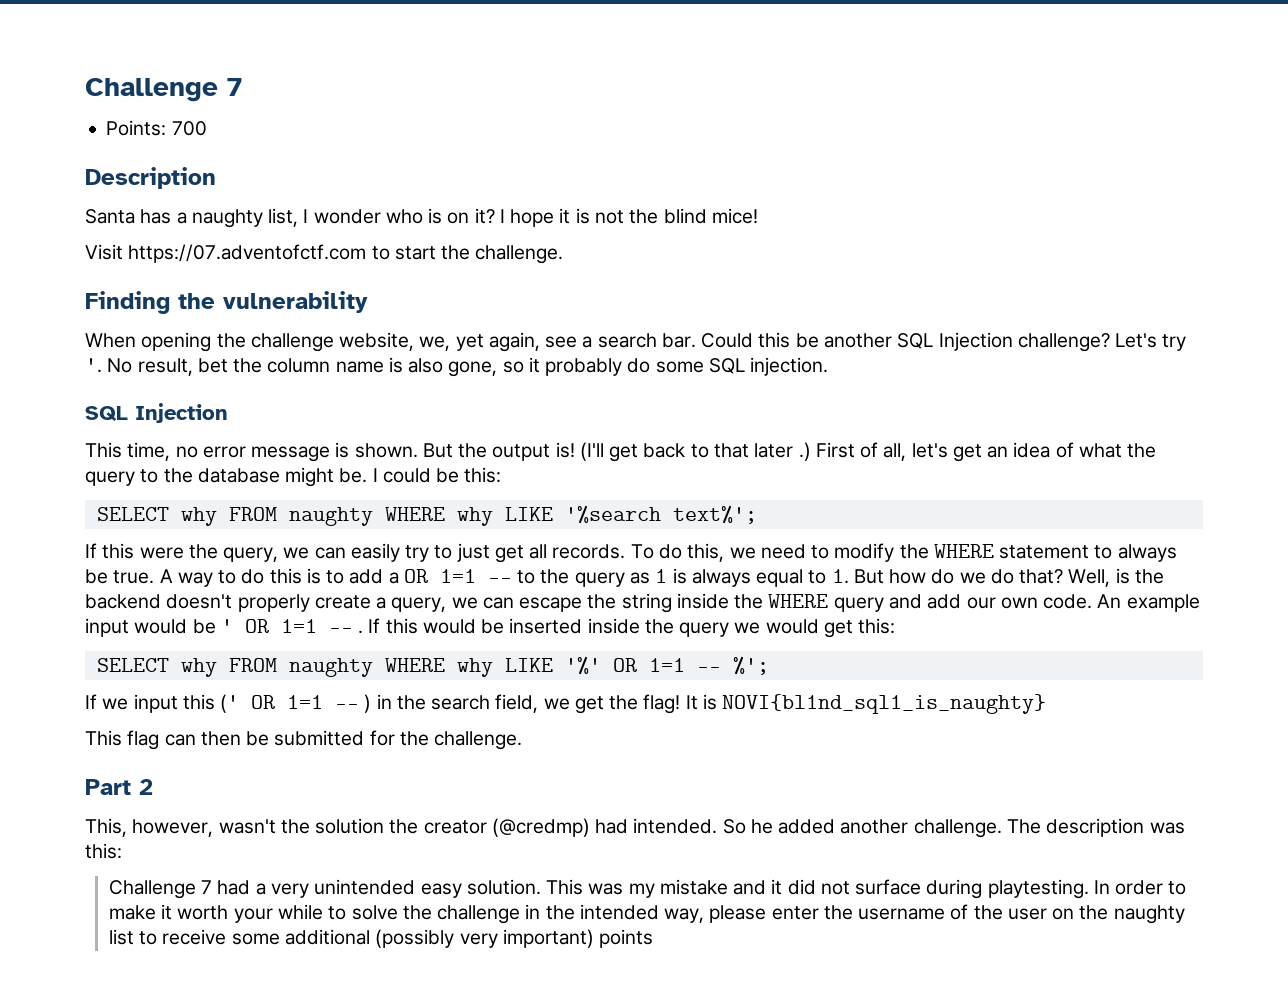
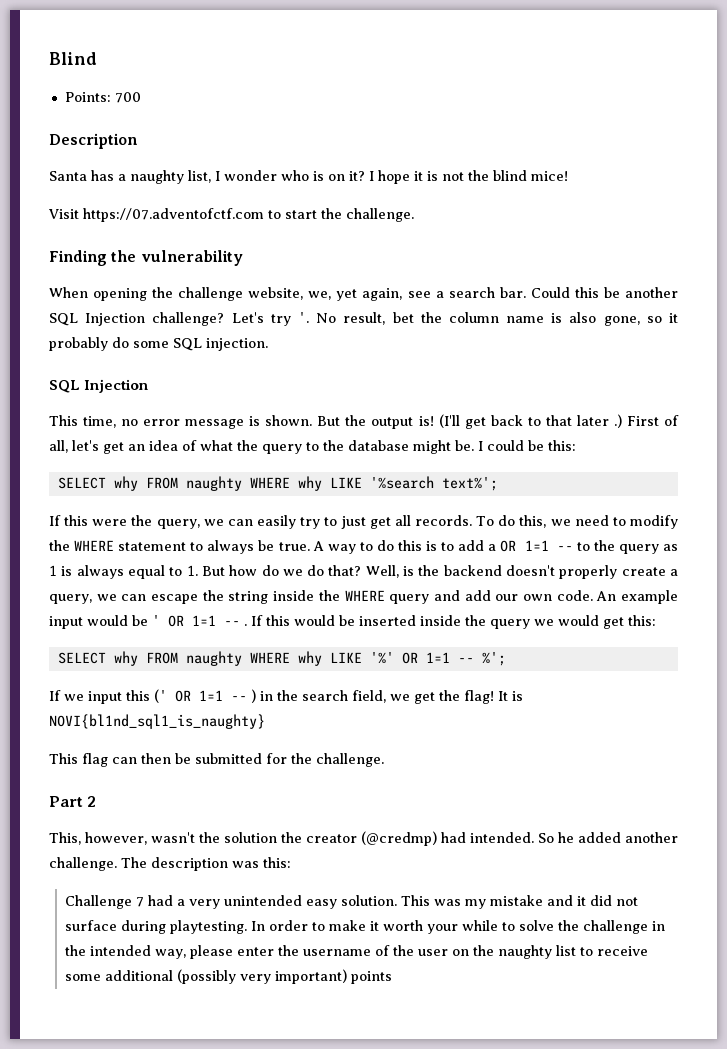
[85,78,242,102] Challenge 7 -> [49,52,97,65] Blind

